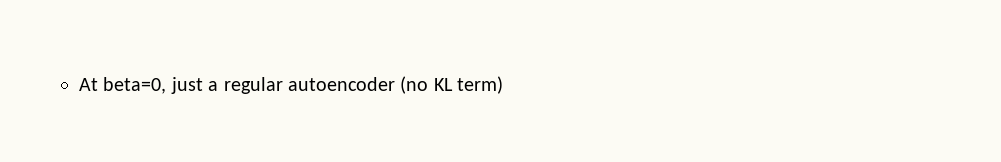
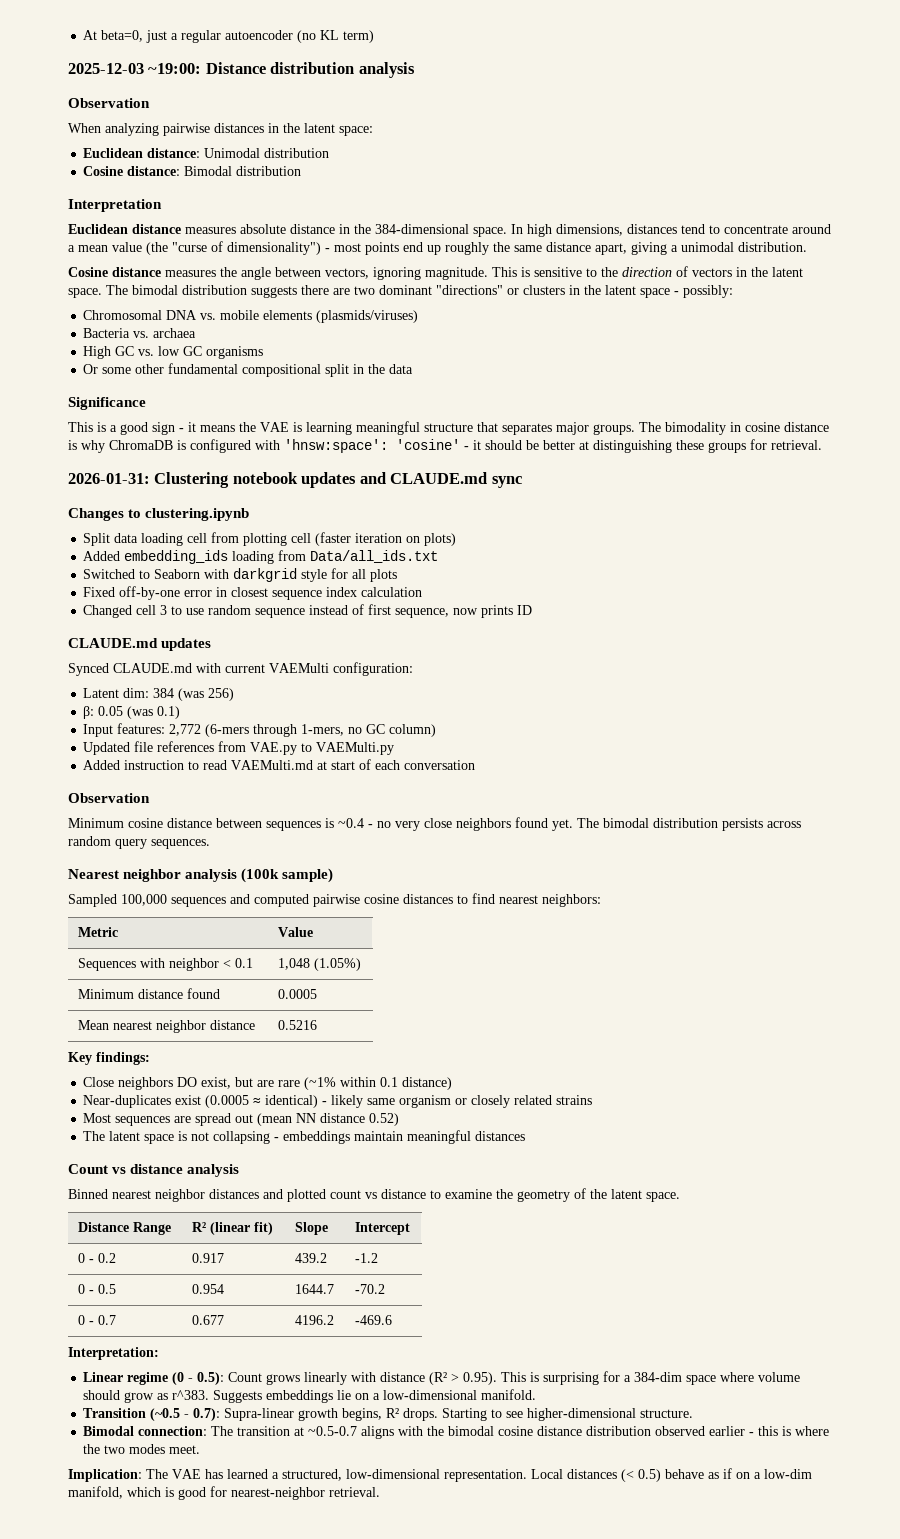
(504, 85) none -> [68,62,415,78] [68,98,150,108] [68,123,373,136] [83,148,330,158] [83,166,302,176] [68,199,162,212] [68,224,831,237] [68,241,807,255] [68,266,803,280] [68,285,733,298] [83,310,419,323] [83,328,197,338] [83,346,264,359] [83,363,414,377] [68,397,146,410] [68,421,829,435] [68,439,822,453] [68,472,522,488] [68,508,250,521] [83,532,457,546] [83,550,439,564] [83,568,398,582] [83,586,423,600] [83,604,533,618] [68,638,212,651] [68,662,413,676] [83,688,235,701] [83,706,181,719] [83,723,437,737] [83,741,395,755] [83,759,476,770] [68,793,150,803] [68,817,801,831] [68,836,210,849] [68,868,334,883] [68,893,601,907] [77,927,118,937] [277,927,313,937] [77,958,253,971] [277,958,361,971] [77,988,220,999] [277,989,317,999] [77,1020,255,1033] [277,1020,317,1030] [68,1052,150,1065] [83,1077,453,1090] [83,1095,593,1108] [83,1113,400,1126] [83,1130,526,1144] [68,1164,240,1177] [68,1188,680,1202] [77,1222,171,1235] [191,1222,273,1235] [294,1222,328,1235] [354,1222,410,1235] [77,1253,116,1263] [191,1253,224,1263] [294,1253,327,1263] [354,1253,378,1263] [77,1284,116,1294] [191,1284,224,1294] [294,1284,334,1294] [354,1284,385,1294] [77,1315,116,1325] [191,1315,224,1325] [294,1315,334,1325] [354,1315,392,1325] [68,1347,159,1360] [83,1371,801,1385] [83,1389,537,1403] [83,1408,694,1421] [83,1426,830,1439] [83,1444,201,1454] [68,1468,812,1482] [68,1486,380,1500] // 2025-12-03 ~19:00: Distance distribution analysis // Observation // When analyzing pairwise distances in the latent space: // Euclidean distance: Unimodal distribution // Cosine distance: Bimodal distribution // Interpretation // Euclidean distance measures absolute distance in the 384-dimensional space. In high dimensions, distances tend to concentrate around a mean value (the "curse of dimensionality") - most points end up roughly the same distance apart, giving a unimodal distribution. // Cosine distance measures the angle between vectors, ignoring magnitude. This is sensitive to the direction of vectors in the latent space. The bimodal distribution suggests there are two dominant "directions" or clusters in the latent space - possibly: // Chromosomal DNA vs. mobile elements (plasmids/viruses) // Bacteria vs. archaea // High GC vs. low GC organisms // Or some other fundamental compositional split in the data // Significance // This is a good sign - it means the VAE is learning meaningful structure that separates major groups. The bimodality in cosine distance is why ChromaDB is configured with 'hnsw:space': 'cosine' - it should be better at distinguishing these groups for retrieval. // 2026-01-31: Clustering notebook updates and CLAUDE.md sync // Changes to clustering.ipynb // Split data loading cell from plotting cell (faster iteration on plots) // Added embedding_ids loading from Data/all_ids.txt // Switched to Seaborn with darkgrid style for all plots // Fixed off-by-one error in closest sequence index calculation // Changed cell 3 to use random sequence instead of first sequence, now prints ID // CLAUDE.md updates // Synced CLAUDE.md with current VAEMulti configuration: // Latent dim: 384 (was 256) // β: 0.05 (was 0.1) // Input features: 2,772 (6-mers through 1-mers, no GC column) // Updated file references from VAE.py to VAEMulti.py // Added instruction to read VAEMulti.md at start of each conversation // Observation // Minimum cosine distance between sequences is ~0.4 - no very close neighbors found yet. The bimodal distribution persists across random query sequences. // Nearest neighbor analysis (100k sample) // Sampled 100,000 sequences and computed pairwise cosine distances to find nearest neighbors: // Metric | Value // Sequences with neighbor < 0.1 | 1,048 (1.05%) // Minimum distance found | 0.0005 // Mean nearest neighbor distance | 0.5216 // Key findings: // Close neighbors DO exist, but are rare (~1% within 0.1 distance) // Near-duplicates exist (0.0005 ≈ identical) - likely same organism or closely related strains // Most sequences are spread out (mean NN distance 0.52) // The latent space is not collapsing - embeddings maintain meaningful distances // Count vs distance analysis // Binned nearest neighbor distances and plotted count vs distance to examine the geometry of the latent space. // Distance Range | R² (linear fit) | Slope | Intercept // 0 - 0.2 | 0.917 | 439.2 | -1.2 // 0 - 0.5 | 0.954 | 1644.7 | -70.2 // 0 - 0.7 | 0.677 | 4196.2 | -469.6 // Interpretation: // Linear regime (0 - 0.5): Count grows linearly with distance (R² > 0.95). This is surprising for a 384-dim space where volume should grow as r^383. Suggests embeddings lie on a low-dimensional manifold. // Transition (~0.5 - 0.7): Supra-linear growth begins, R² drops. Starting to see higher-dimensional structure. // Bimodal connection: The transition at ~0.5-0.7 aligns with the bimodal cosine distance distribution observed earlier - this is where the two modes meet. // Implication: The VAE has learned a structured, low-dimensional representation. Local distances (< 0.5) behave as if on a low-dim manifold, which is good for nearest-neighbor retrieval.

